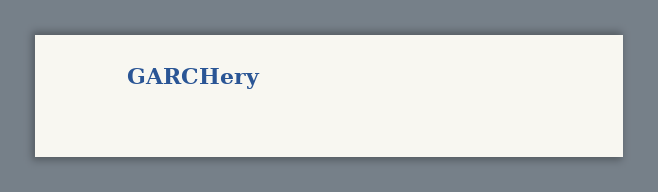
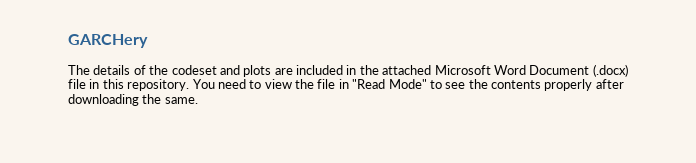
(260, 78) none -> [68,64,628,77] [68,79,624,91] [68,94,198,106] // The details of the codeset and plots are included in the attached Microsoft Word Document (.docx) file in this repository. You need to view the file in "Read Mode" to see the contents properly after downloading the same.

